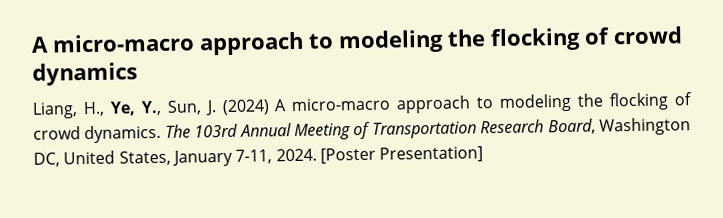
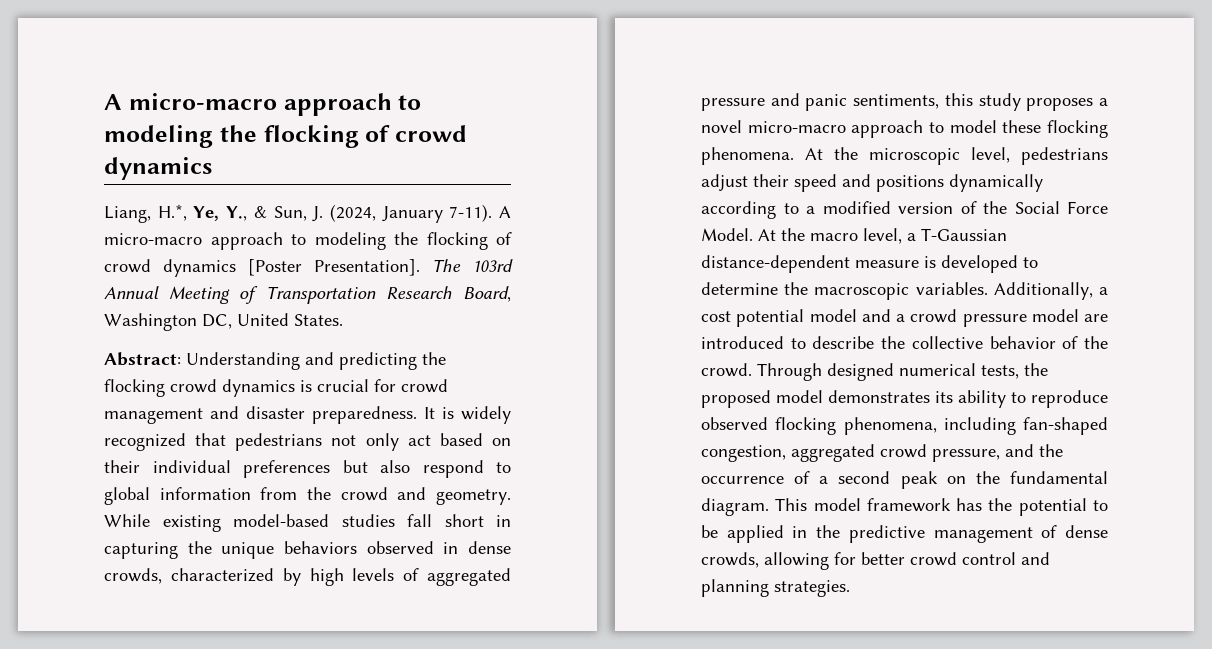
[82,101,105,117] H., -> [157,204,187,221] H.*,
(162, 108) none -> [253,206,267,218] &
[221,92,692,116] [33,124,162,144] (2024) A micro-macro approach to modeling the flocking of crowd dynamics. -> [329,204,511,223] [104,232,512,250] [104,259,420,277] (2024, January 7-11). A micro-macro approach to modeling the flocking of crowd dynamics [Poster Presentation].
[118,146,484,167] States, January 7-11, 2024. [Poster Presentation] -> [294,314,343,326] [104,352,446,370] [104,379,448,397] [104,406,511,424] [104,433,512,451] [104,460,511,478] [104,487,511,505] [104,514,511,532] [104,541,512,559] [104,568,511,586] [701,93,1108,111] [701,120,1108,138] [701,147,1108,165] [701,174,1043,192] [701,201,1108,219] [701,228,1007,244] [701,255,1038,273] [701,282,1108,300] [701,309,1108,327] [701,336,1108,349] [701,363,1048,381] [701,390,1108,408] [701,417,1108,435] [701,444,1063,462] [701,471,1108,489] [701,498,1108,516] [701,525,1108,543] [701,552,1050,570] [701,579,850,597] States. // Abstract: Understanding and predicting the flocking crowd dynamics is crucial for crowd management and disaster preparedness. It is widely recognized that pedestrians not only act based on their individual preferences but also respond to global information from the crowd and geometry. While existing model-based studies fall short in capturing the unique behaviors observed in dense crowds, characterized by high levels of aggregated pressure and panic sentiments, this study proposes a novel micro-macro approach to model these flocking phenomena. At the microscopic level, pedestrians adjust their speed and positions dynamically according to a modified version of the Social Force Model. At the macro level, a T-Gaussian distance-dependent measure is developed to determine the macroscopic variables. Additionally, a cost potential model and a crowd pressure model are introduced to describe the collective behavior of the crowd. Through designed numerical tests, the proposed model demonstrates its ability to reproduce observed flocking phenomena, including fan-shaped congestion, aggregated crowd pressure, and the occurrence of a second peak on the fundamental diagram. This model framework has the potential to be applied in the predictive management of dense crowds, allowing for better crowd control and planning strategies.

